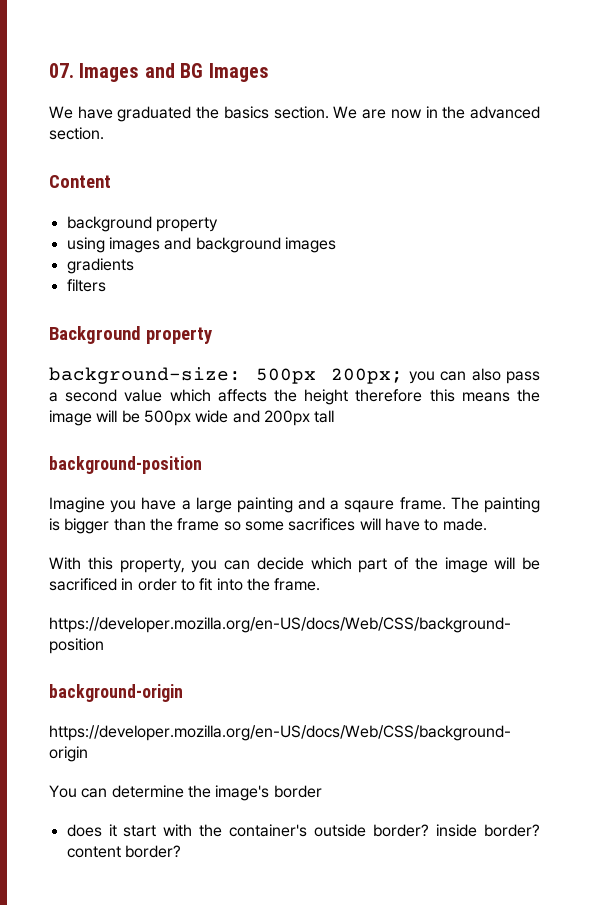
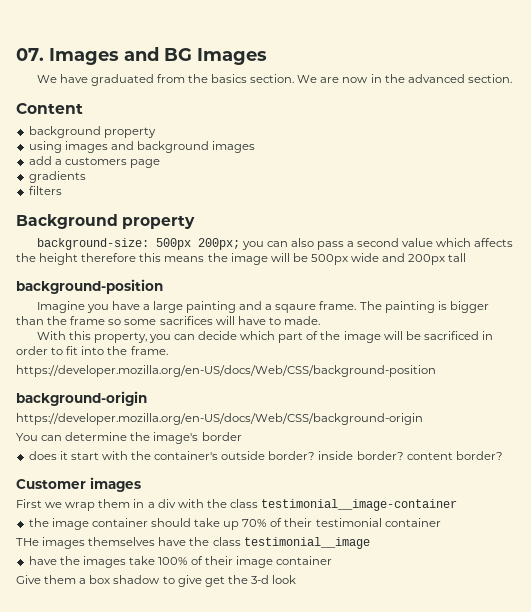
(192, 114) none -> [156,74,185,83] from
(336, 245) none -> [28,156,160,168] // add a customers page
(181, 851) none -> [16,477,141,492] [16,499,458,511] [28,518,441,530] [16,537,370,549] [28,556,333,568] [16,575,297,587] // Customer images // First we wrap them in a div with the class testimonial__image-container // the image container should take up 70% of their testimonial container // THe images themselves have the class testimonial__image // have the images take 100% of their image container // Give them a box shadow to give get the 3-d look

